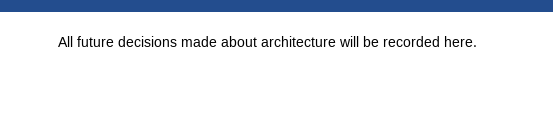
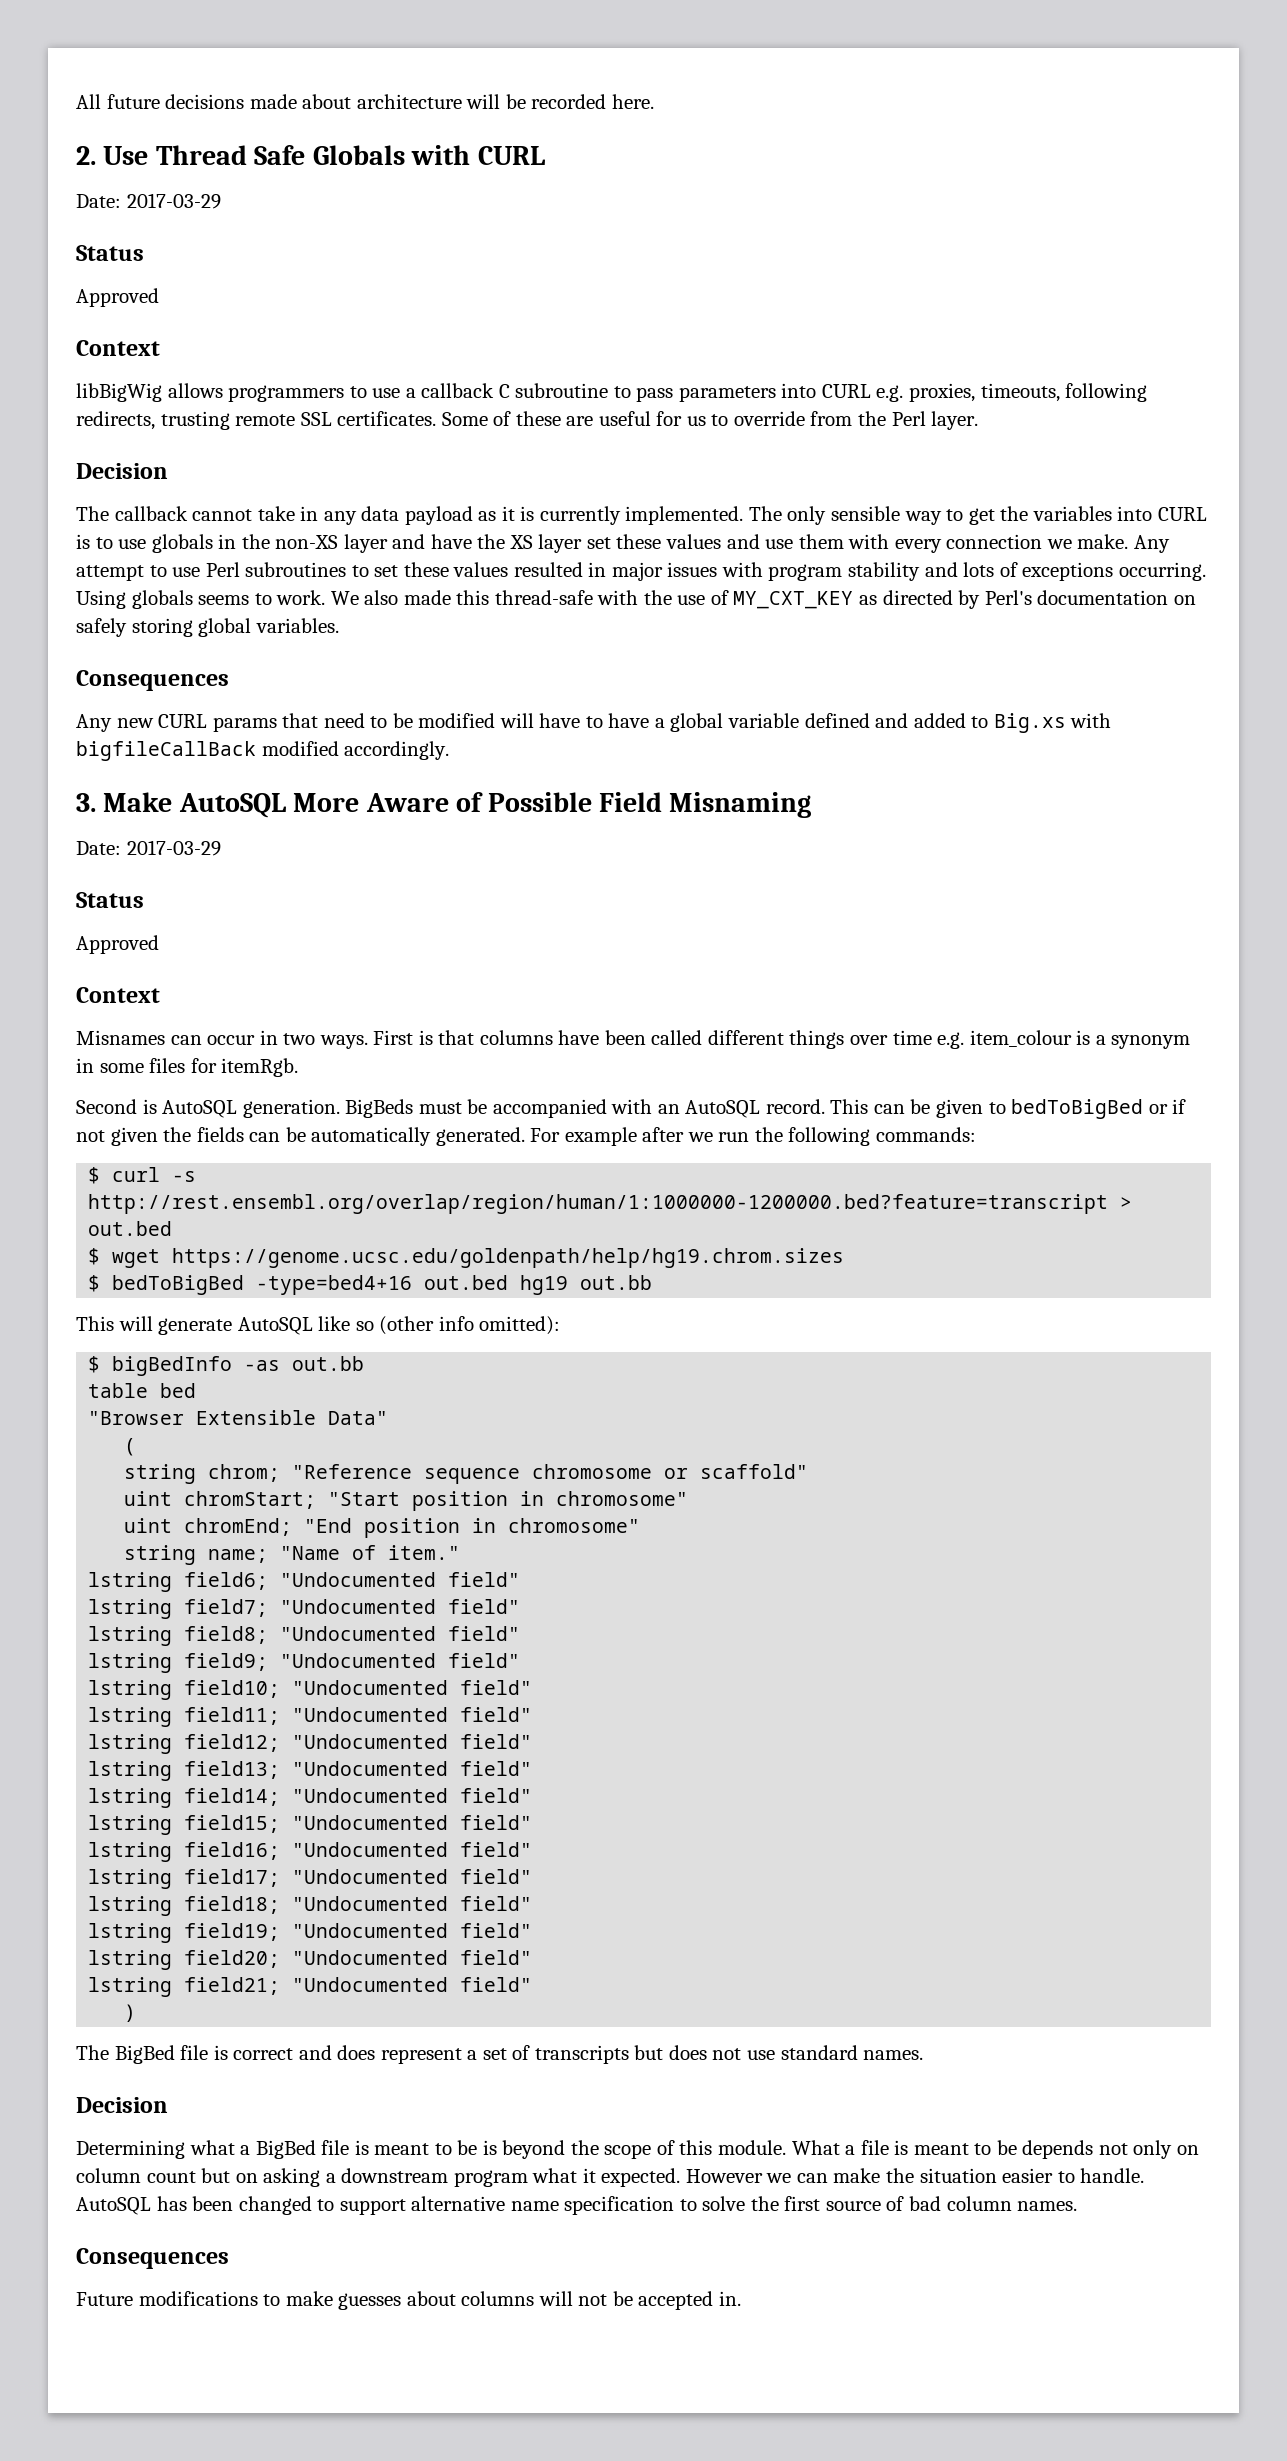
(477, 41) none -> [76,145,545,165] [76,193,221,209] [76,245,144,261] [76,288,159,307] [76,340,160,356] [76,383,1148,402] [76,411,979,430] [76,463,168,479] [76,506,1207,525] [76,534,1170,553] [76,562,1206,581] [76,590,1196,609] [76,618,339,637] [76,670,229,691] [76,713,1112,733] [76,741,450,761] [76,792,812,818] [76,840,221,856] [76,892,144,908] [76,935,159,954] [76,987,160,1003] [76,1030,1191,1049] [76,1058,299,1077] [76,1099,1187,1119] [76,1127,977,1146] [88,1167,197,1184] [88,1194,1133,1214] [88,1221,173,1236] [88,1248,845,1268] [88,1275,653,1295] [76,1316,561,1335] [88,1356,365,1376] [88,1383,197,1398] [88,1410,389,1425] [124,1438,137,1456] [124,1464,809,1484] [124,1491,689,1511] [124,1518,641,1538] [124,1545,461,1565] [88,1572,521,1592] [88,1599,521,1619] [88,1626,521,1646] [88,1653,521,1673] [88,1680,533,1700] [88,1707,533,1727] [88,1734,533,1754] [88,1761,533,1781] [88,1788,533,1808] [88,1815,533,1835] [88,1842,533,1862] [88,1869,533,1889] [88,1896,533,1916] [88,1923,533,1943] [88,1950,533,1970] [88,1977,533,1997] [124,2004,137,2022] [76,2045,924,2064] [76,2097,168,2113] [76,2140,1199,2159] [76,2168,1145,2187] [76,2196,1078,2215] [76,2248,229,2269] [76,2291,741,2310] // 2. Use Thread Safe Globals with CURL // Date: 2017-03-29 // Status // Approved // Context // libBigWig allows programmers to use a callback C subroutine to pass parameters into CURL e.g. proxies, timeouts, following redirects, trusting remote SSL certificates. Some of these are useful for us to override from the Perl layer. // Decision // The callback cannot take in any data payload as it is currently implemented. The only sensible way to get the variables into CURL is to use globals in the non-XS layer and have the XS layer set these values and use them with every connection we make. Any attempt to use Perl subroutines to set these values resulted in major issues with program stability and lots of exceptions occurring. Using globals seems to work. We also made this thread-safe with the use of MY_CXT_KEY as directed by Perl's documentation on safely storing global variables. // Consequences // Any new CURL params that need to be modified will have to have a global variable defined and added to Big.xs with bigfileCallBack modified accordingly. // 3. Make AutoSQL More Aware of Possible Field Misnaming // Date: 2017-03-29 // Status // Approved // Context // Misnames can occur in two ways. First is that columns have been called different things over time e.g. item_colour is a synonym in some files for itemRgb. // Second is AutoSQL generation. BigBeds must be accompanied with an AutoSQL record. This can be given to bedToBigBed or if not given the fields can be automatically generated. For example after we run the following commands: // $ curl -s http://rest.ensembl.org/overlap/region/human/1:1000000-1200000.bed?feature=transcript > out.bed // $ wget https://genome.ucsc.edu/goldenpath/help/hg19.chrom.sizes // $ bedToBigBed -type=bed4+16 out.bed hg19 out.bb // This will generate AutoSQL like so (other info omitted): // $ bigBedInfo -as out.bb // table bed // "Browser Extensible Data" // ( // string chrom; "Reference sequence chromosome or scaffold" // uint chromStart; "Start position in chromosome" // uint chromEnd; "End position in chromosome" // string name; "Name of item." // lstring field6; "Undocumented field" // lstring field7; "Undocumented field" // lstring field8; "Undocumented field" // lstring field9; "Undocumented field" // lstring field10; "Undocumented field" // lstring field11; "Undocumented field" // lstring field12; "Undocumented field" // lstring field13; "Undocumented field" // lstring field14; "Undocumented field" // lstring field15; "Undocumented field" // lstring field16; "Undocumented field" // lstring field17; "Undocumented field" // lstring field18; "Undocumented field" // lstring field19; "Undocumented field" // lstring field20; "Undocumented field" // lstring field21; "Undocumented field" // ) // The BigBed file is correct and does represent a set of transcripts but does not use standard names. // Decision // Determining what a BigBed file is meant to be is beyond the scope of this module. What a file is meant to be depends not only on column count but on asking a downstream program what it expected. However we can make the situation easier to handle. AutoSQL has been changed to support alternative name specification to solve the first source of bad column names. // Consequences // Future modifications to make guesses about columns will not be accepted in.

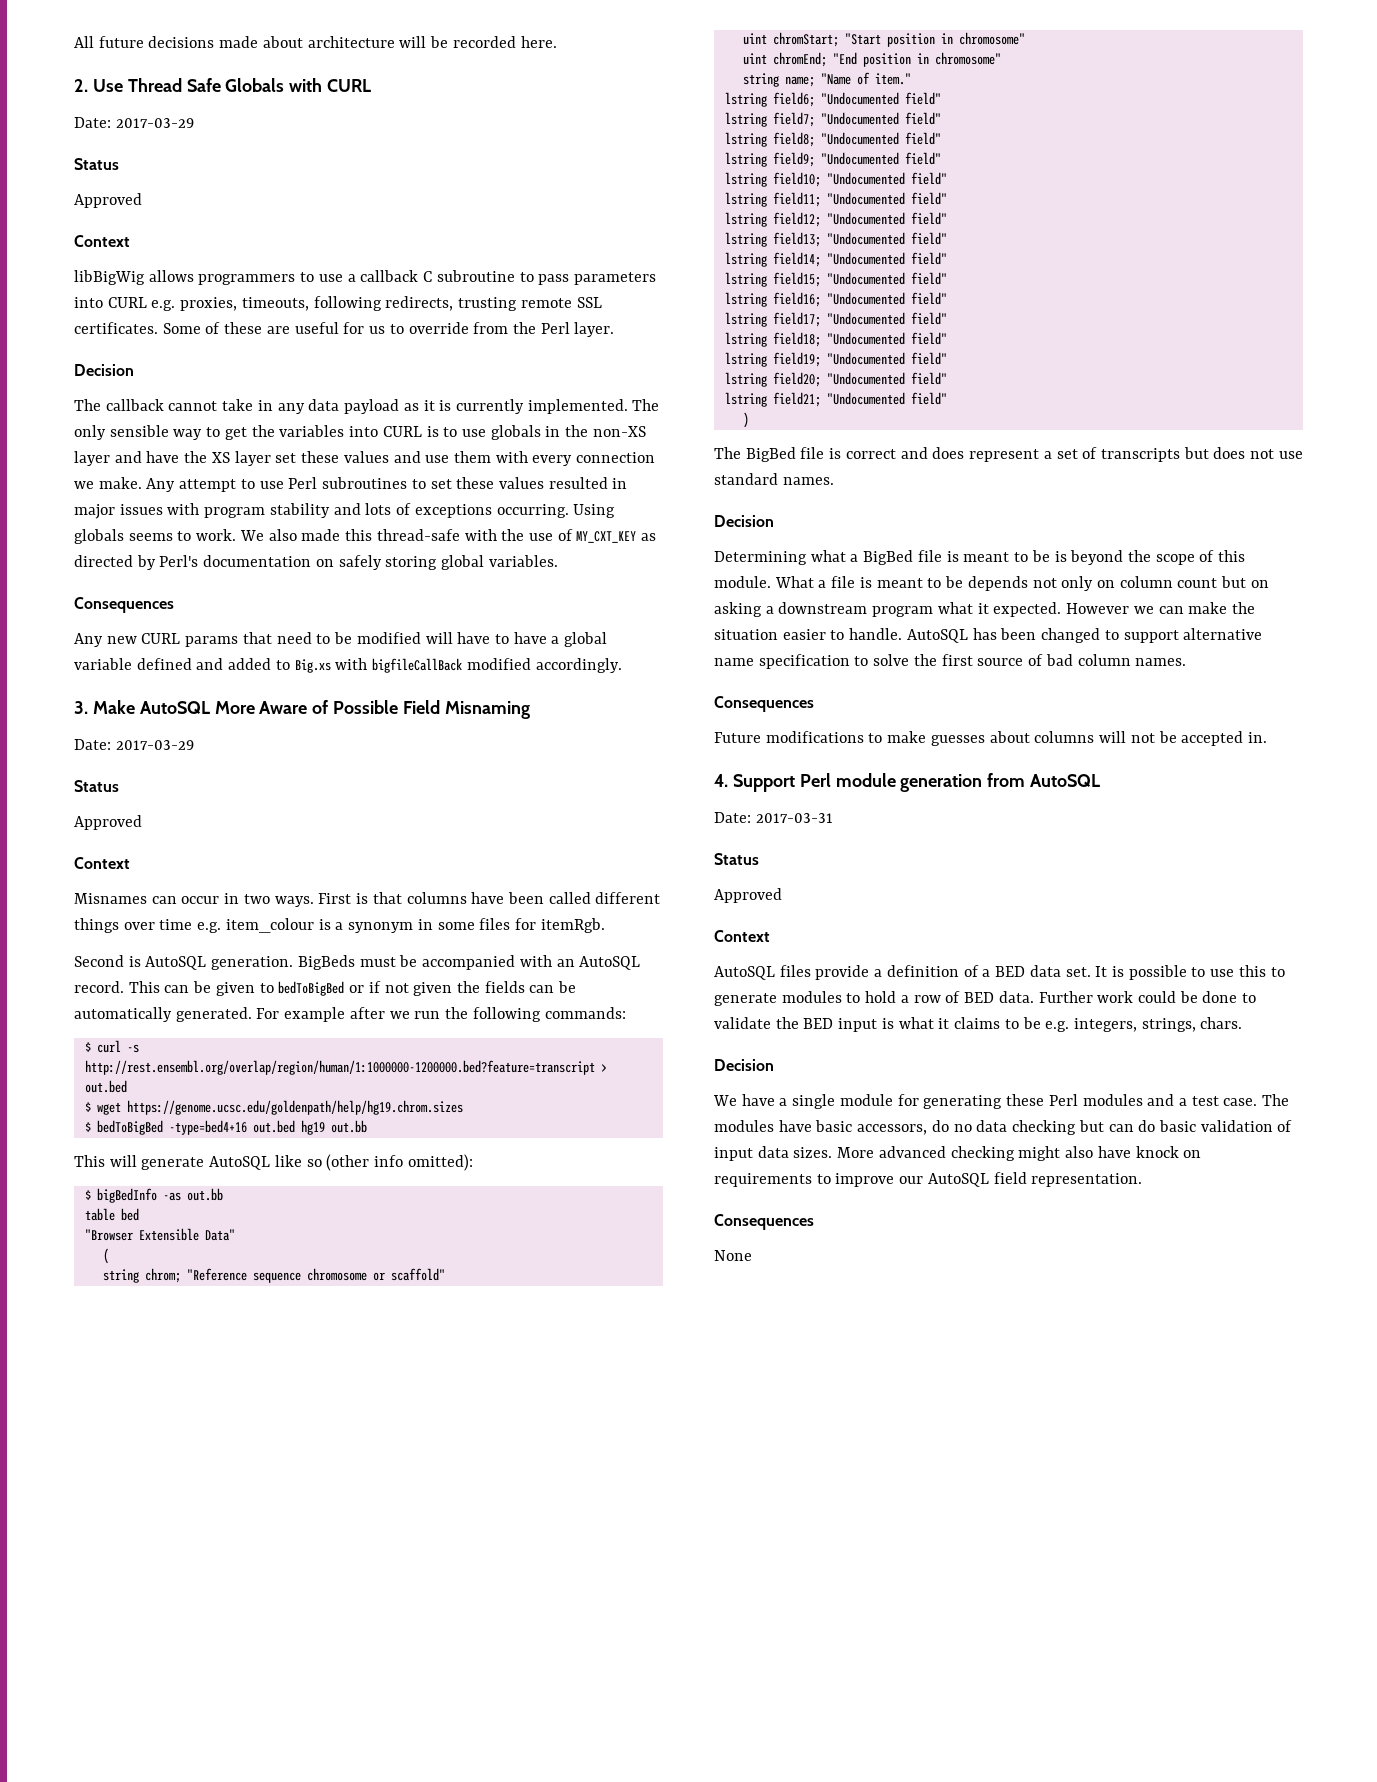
(741, 2298) none -> [714,773,1101,792] [714,812,833,823] [714,853,759,865] [714,888,782,903] [714,930,770,942] [714,965,1285,980] [714,991,1257,1006] [714,1017,1243,1032] [714,1059,774,1071] [713,1094,1290,1109] [714,1120,1293,1135] [714,1146,1202,1161] [714,1172,1143,1187] [714,1214,814,1230] [714,1250,752,1261] // 4. Support Perl module generation from AutoSQL // Date: 2017-03-31 // Status // Approved // Context // AutoSQL files provide a definition of a BED data set. It is possible to use this to generate modules to hold a row of BED data. Further work could be done to validate the BED input is what it claims to be e.g. integers, strings, chars. // Decision // We have a single module for generating these Perl modules and a test case. The modules have basic accessors, do no data checking but can do basic validation of input data sizes. More advanced checking might also have knock on requirements to improve our AutoSQL field representation. // Consequences // None

